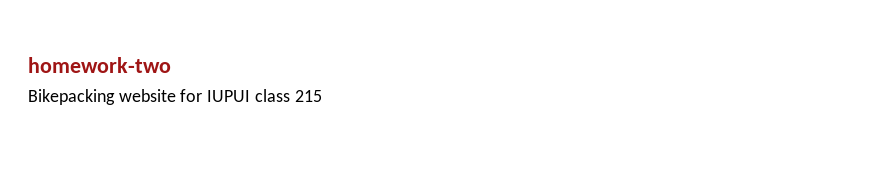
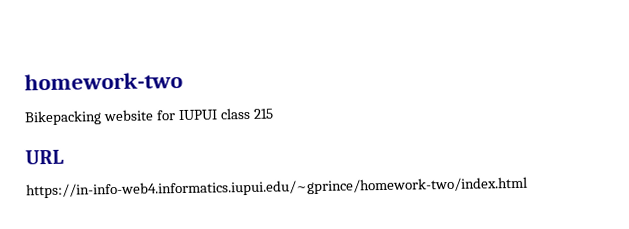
(322, 96) none -> [25,149,64,165] [26,176,528,199] // URL // https://in-info-web4.informatics.iupui.edu/~gprince/homework-two/index.html

